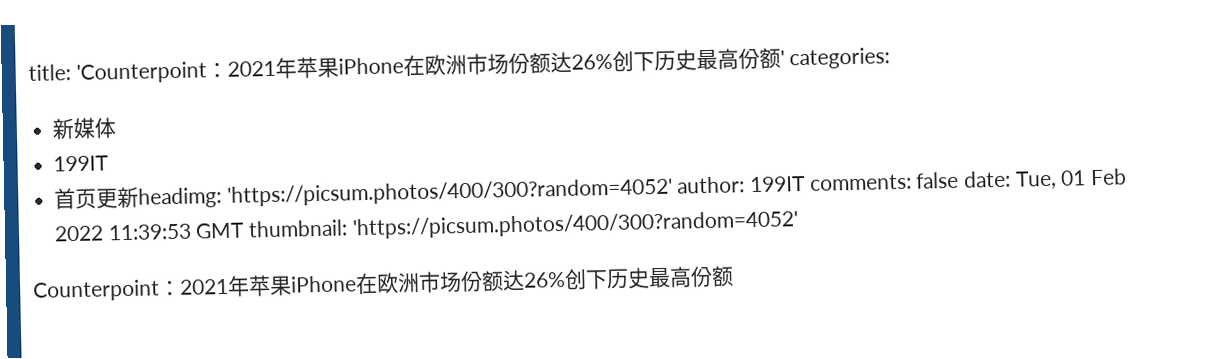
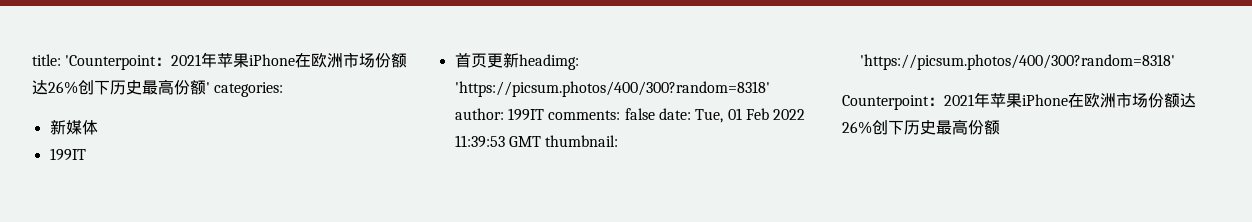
[226,177,673,207] 'https://picsum.photos/400/300?random=4052' -> [454,81,770,97] 'https://picsum.photos/400/300?random=8318'
[351,210,799,240] 'https://picsum.photos/400/300?random=4052' -> [859,54,1175,70] 'https://picsum.photos/400/300?random=8318'

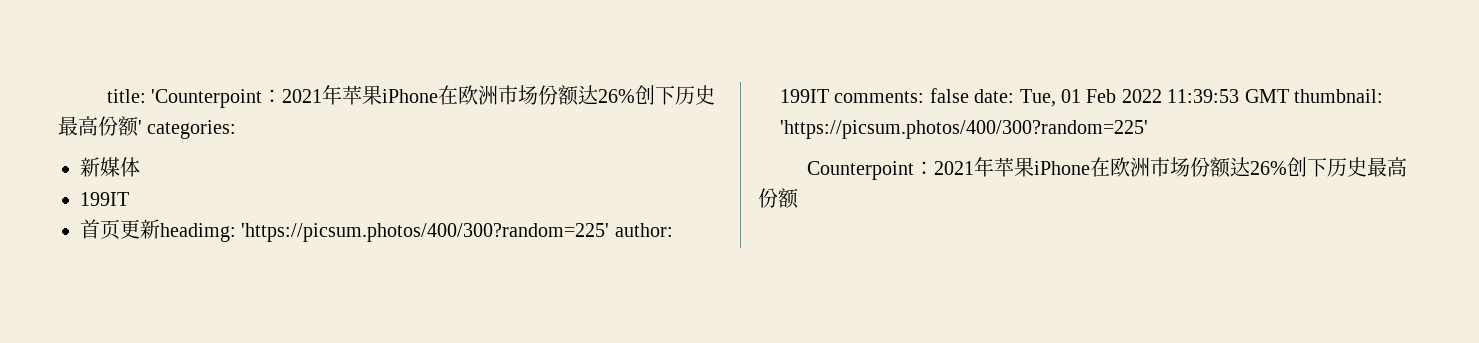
[454,81,770,97] 'https://picsum.photos/400/300?random=8318' -> [241,223,610,242] 'https://picsum.photos/400/300?random=225'
[859,54,1175,70] 'https://picsum.photos/400/300?random=8318' -> [780,120,1148,139] 'https://picsum.photos/400/300?random=225'

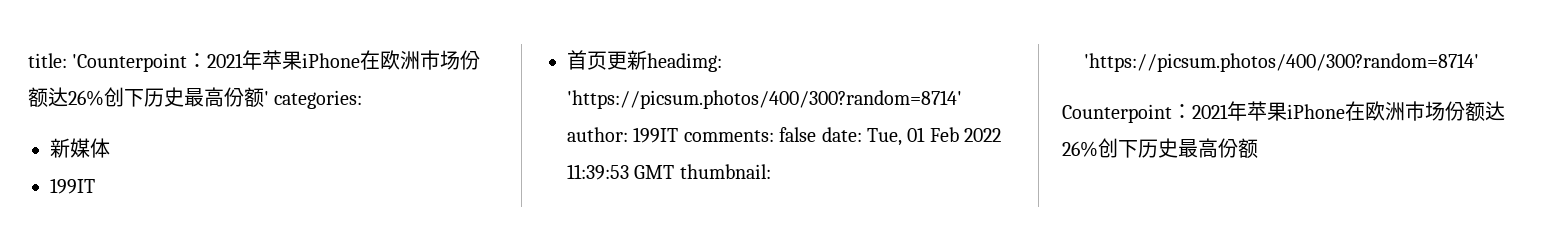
[241,223,610,242] 'https://picsum.photos/400/300?random=225' -> [567,90,962,109] 'https://picsum.photos/400/300?random=8714'
[780,120,1148,139] 'https://picsum.photos/400/300?random=225' -> [1084,53,1479,72] 'https://picsum.photos/400/300?random=8714'

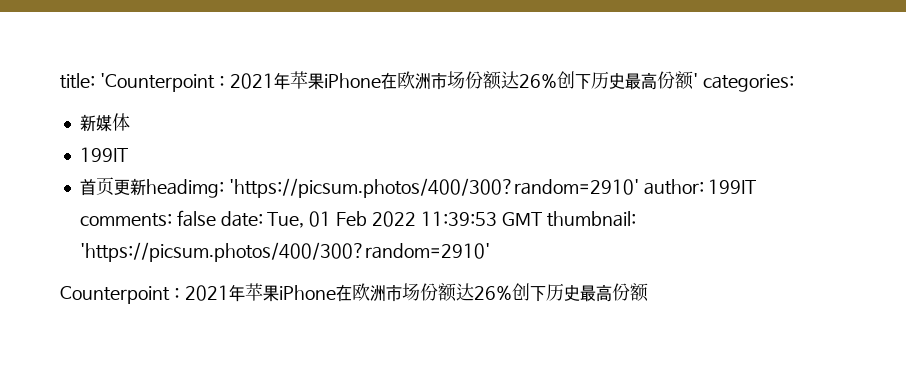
[567,90,962,109] 'https://picsum.photos/400/300?random=8714' -> [228,178,639,198] 'https://picsum.photos/400/300?random=2910'
[1084,53,1479,72] 'https://picsum.photos/400/300?random=8714' -> [79,242,490,262] 'https://picsum.photos/400/300?random=2910'

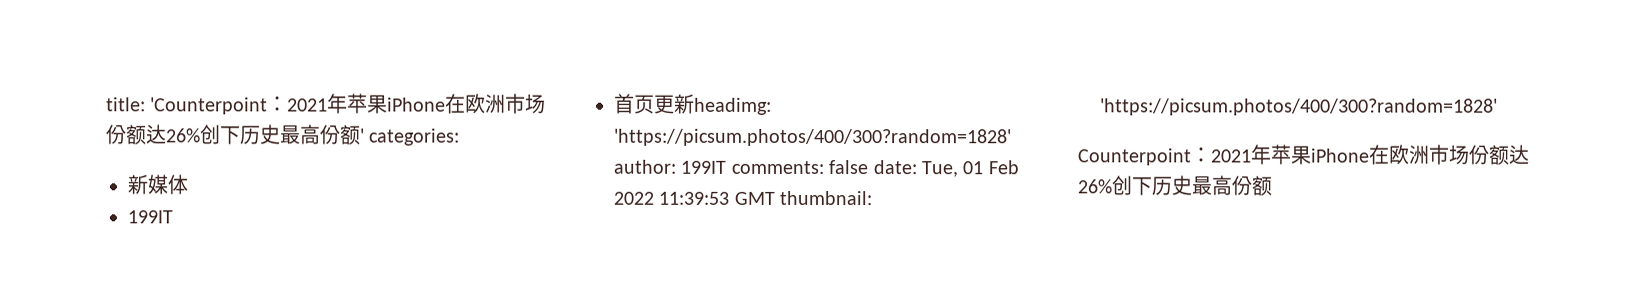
[228,178,639,198] 'https://picsum.photos/400/300?random=2910' -> [614,128,1012,147] 'https://picsum.photos/400/300?random=1828'
[79,242,490,262] 'https://picsum.photos/400/300?random=2910' -> [1100,98,1498,116] 'https://picsum.photos/400/300?random=1828'

